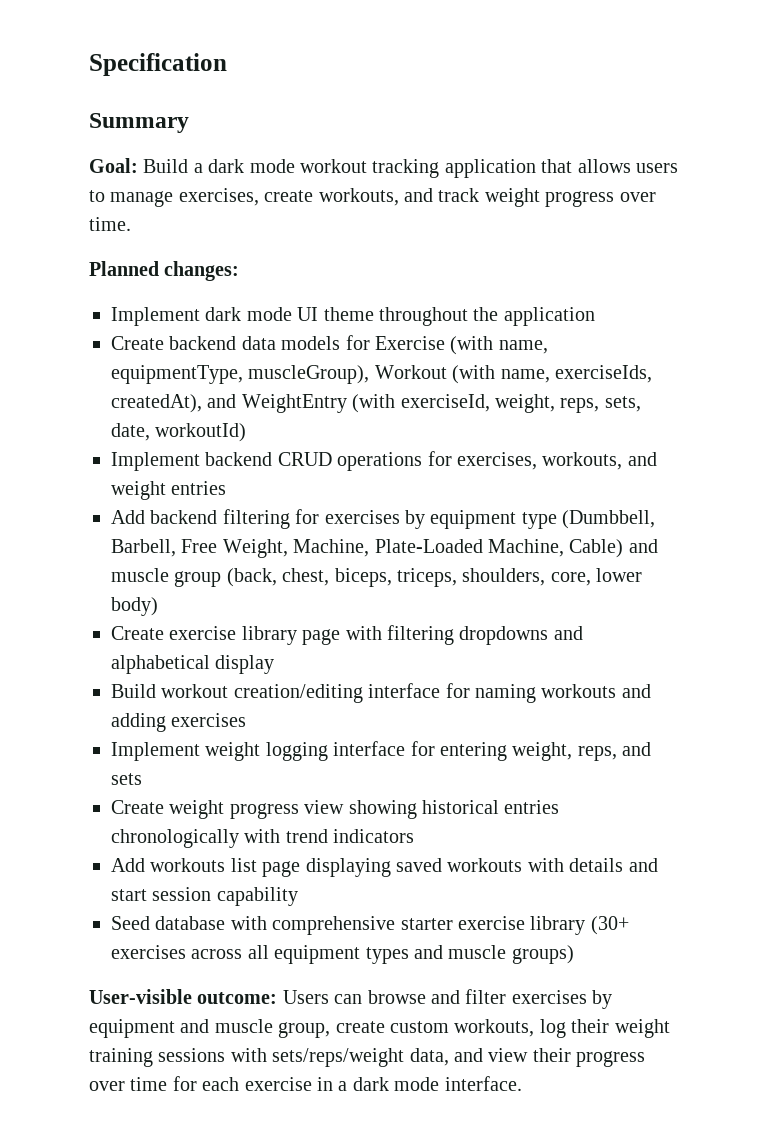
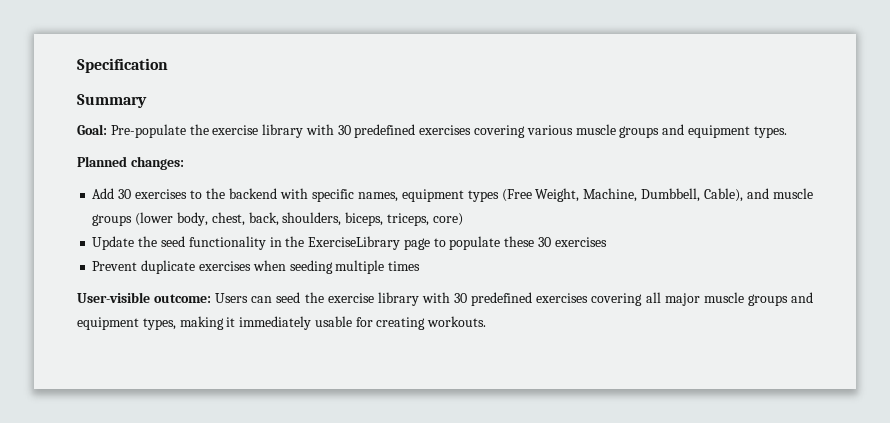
[143,159,678,178] [89,188,656,207] [89,217,131,231] [89,261,240,281] [111,307,595,326] [111,335,548,355] [111,365,652,384] [111,394,641,413] [111,423,247,442] [111,451,657,471] [111,481,227,500] [111,509,656,529] [111,539,658,558] [111,568,643,587] [111,597,158,616] [111,625,583,645] [111,655,275,674] [111,683,651,703] [111,713,247,732] [111,741,652,761] [111,773,142,785] [111,800,560,819] [111,829,415,848] [111,858,658,877] [111,887,298,906] [111,916,629,935] [111,945,574,964] [89,989,613,1009] [89,1019,670,1038] [89,1048,646,1067] [89,1076,522,1091] Build a dark mode workout tracking application that allows users to manage exercises, create workouts, and track weight progress over time. // Planned changes: // Implement dark mode UI theme throughout the application // Create backend data models for Exercise (with name, equipmentType, muscleGroup), Workout (with name, exerciseIds, createdAt), and WeightEntry (with exerciseId, weight, reps, sets, date, workoutId) // Implement backend CRUD operations for exercises, workouts, and weight entries // Add backend filtering for exercises by equipment type (Dumbbell, Barbell, Free Weight, Machine, Plate-Loaded Machine, Cable) and muscle group (back, chest, biceps, triceps, shoulders, core, lower body) // Create exercise library page with filtering dropdowns and alphabetical display // Build workout creation/editing interface for naming workouts and adding exercises // Implement weight logging interface for entering weight, reps, and sets // Create weight progress view showing historical entries chronologically with trend indicators // Add workouts list page displaying saved workouts with details and start session capability // Seed database with comprehensive starter exercise library (30+ exercises across all equipment types and muscle groups) // User-visible outcome: Users can browse and filter exercises by equipment and muscle group, create custom workouts, log their weight training sessions with sets/reps/weight data, and view their progress over time for each exercise in a dark mode interface. -> [110,124,787,138] [77,156,184,170] [92,188,813,202] [92,212,463,226] [92,236,607,250] [92,260,421,274] [77,292,814,306] [77,316,487,330] Pre-populate the exercise library with 30 predefined exercises covering various muscle groups and equipment types. // Planned changes: // Add 30 exercises to the backend with specific names, equipment types (Free Weight, Machine, Dumbbell, Cable), and muscle groups (lower body, chest, back, shoulders, biceps, triceps, core) // Update the seed functionality in the ExerciseLibrary page to populate these 30 exercises // Prevent duplicate exercises when seeding multiple times // User-visible outcome: Users can seed the exercise library with 30 predefined exercises covering all major muscle groups and equipment types, making it immediately usable for creating workouts.

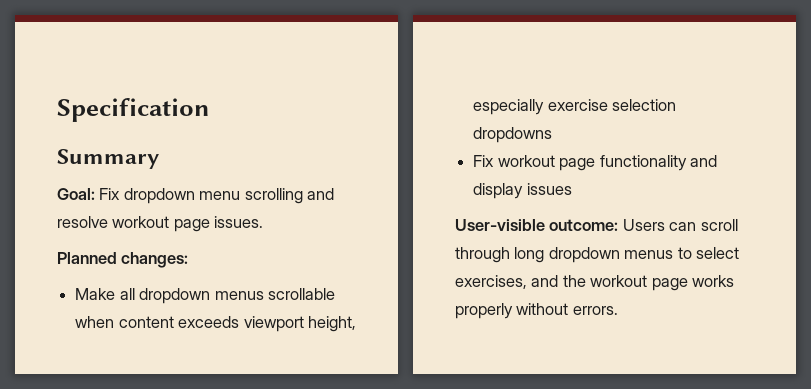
[110,124,787,138] [77,156,184,170] [92,188,813,202] [92,212,463,226] [92,236,607,250] [92,260,421,274] [77,292,814,306] [77,316,487,330] Pre-populate the exercise library with 30 predefined exercises covering various muscle groups and equipment types. // Planned changes: // Add 30 exercises to the backend with specific names, equipment types (Free Weight, Machine, Dumbbell, Cable), and muscle groups (lower body, chest, back, shoulders, biceps, triceps, core) // Update the seed functionality in the ExerciseLibrary page to populate these 30 exercises // Prevent duplicate exercises when seeding multiple times // User-visible outcome: Users can seed the exercise library with 30 predefined exercises covering all major muscle groups and equipment types, making it immediately usable for creating workouts. -> [99,188,335,204] [57,216,264,232] [57,252,189,268] [75,288,335,304] [75,316,356,332] [473,99,677,115] [473,127,553,143] [473,155,717,171] [473,183,572,199] [455,219,738,231] [455,247,740,263] [455,275,735,291] [455,303,618,319] Fix dropdown menu scrolling and resolve workout page issues. // Planned changes: // Make all dropdown menus scrollable when content exceeds viewport height, especially exercise selection dropdowns // Fix workout page functionality and display issues // User-visible outcome: Users can scroll through long dropdown menus to select exercises, and the workout page works properly without errors.

